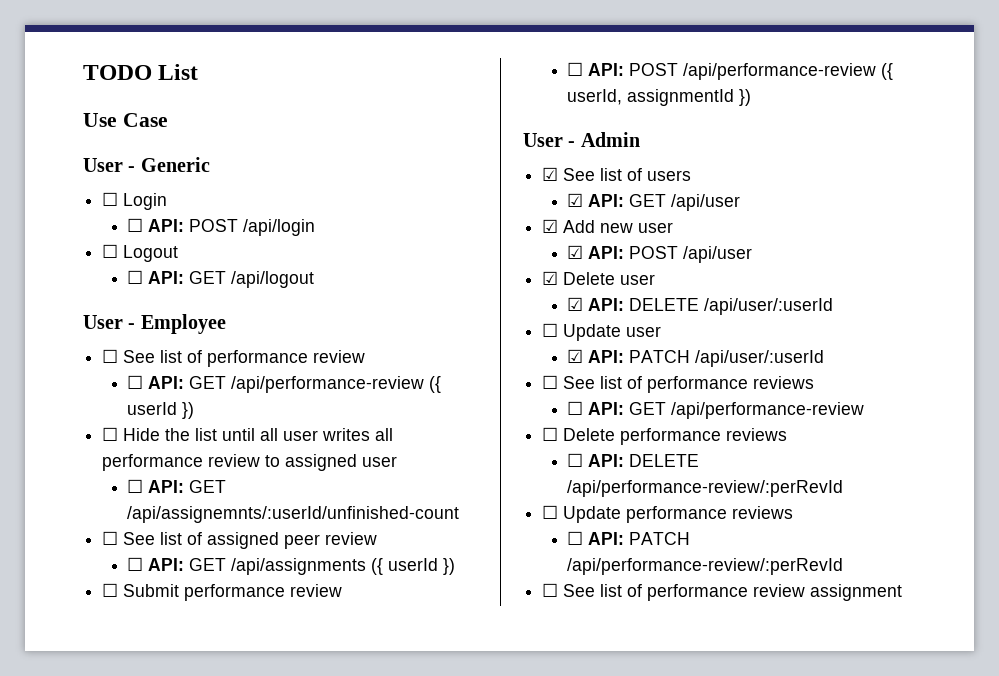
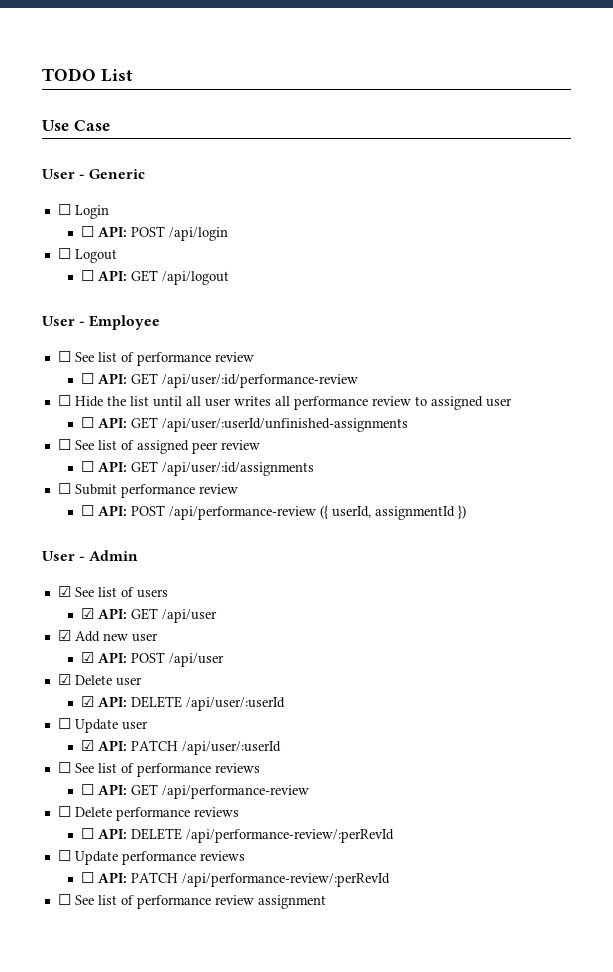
[231,376,442,393] [127,402,195,419] /api/performance-review ({ userId }) -> [161,374,358,388] /api/user/:id/performance-review
[127,506,460,523] /api/assignemnts/:userId/unfinished-count -> [161,418,408,432] /api/user/:userId/unfinished-assignments
[231,558,456,575] /api/assignments ({ userId }) -> [161,462,314,476] /api/user/:id/assignments

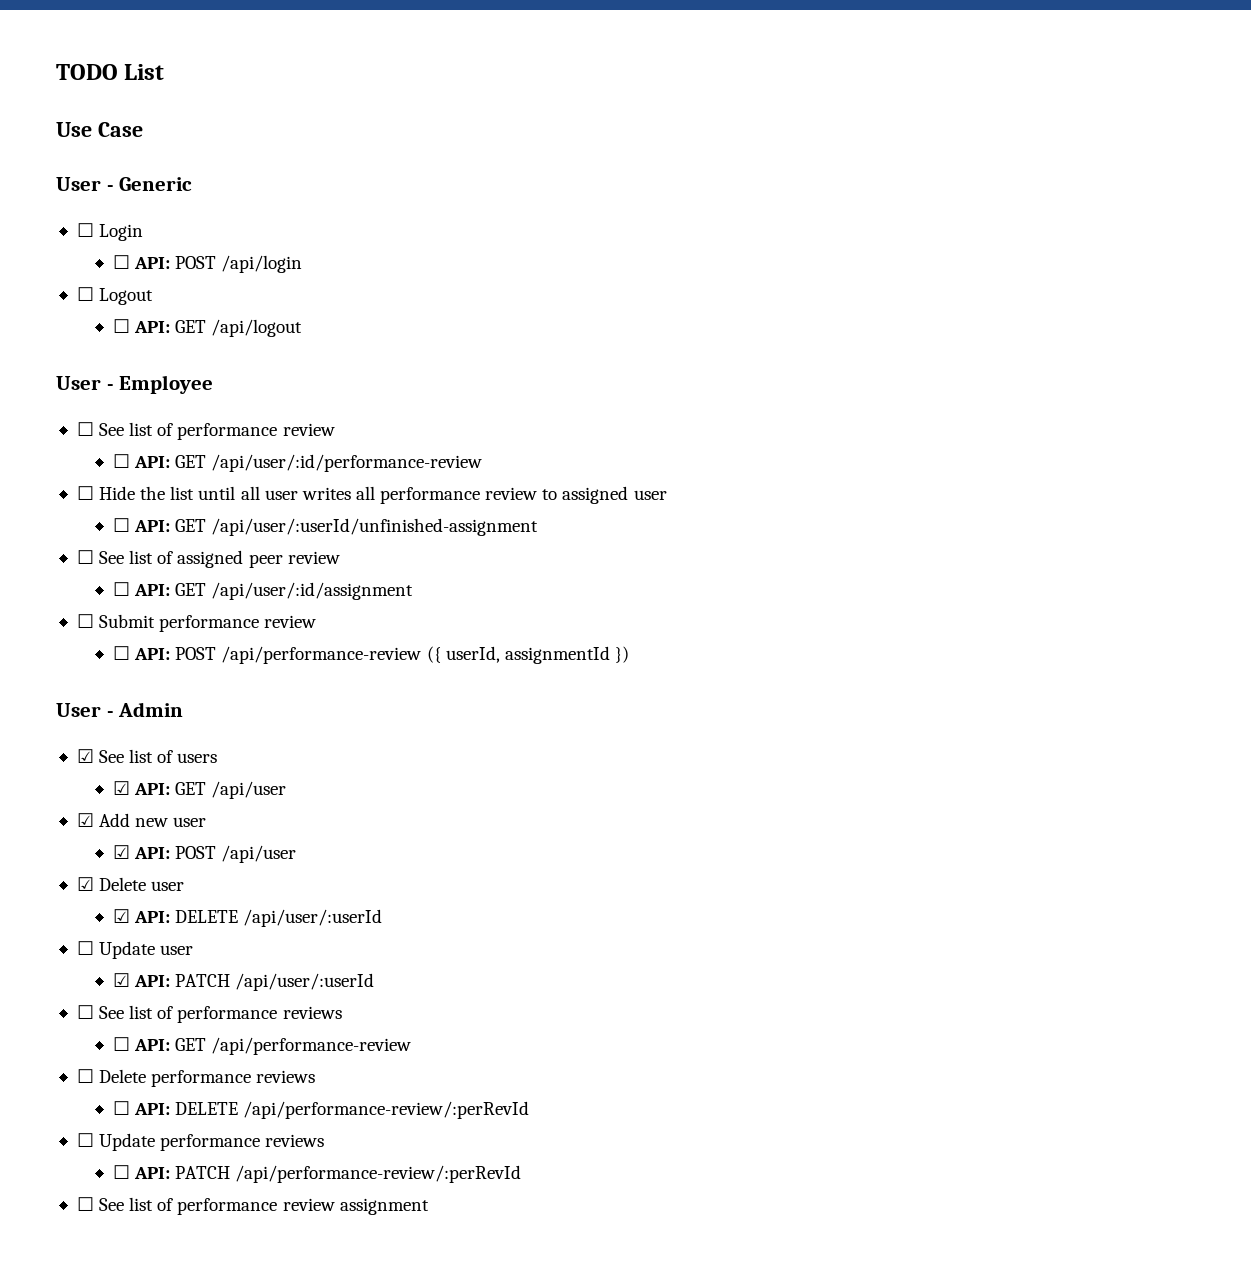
[161,418,408,432] /api/user/:userId/unfinished-assignments -> [211,518,539,536] /api/user/:userId/unfinished-assignment
[161,462,314,476] /api/user/:id/assignments -> [211,582,414,600] /api/user/:id/assignment

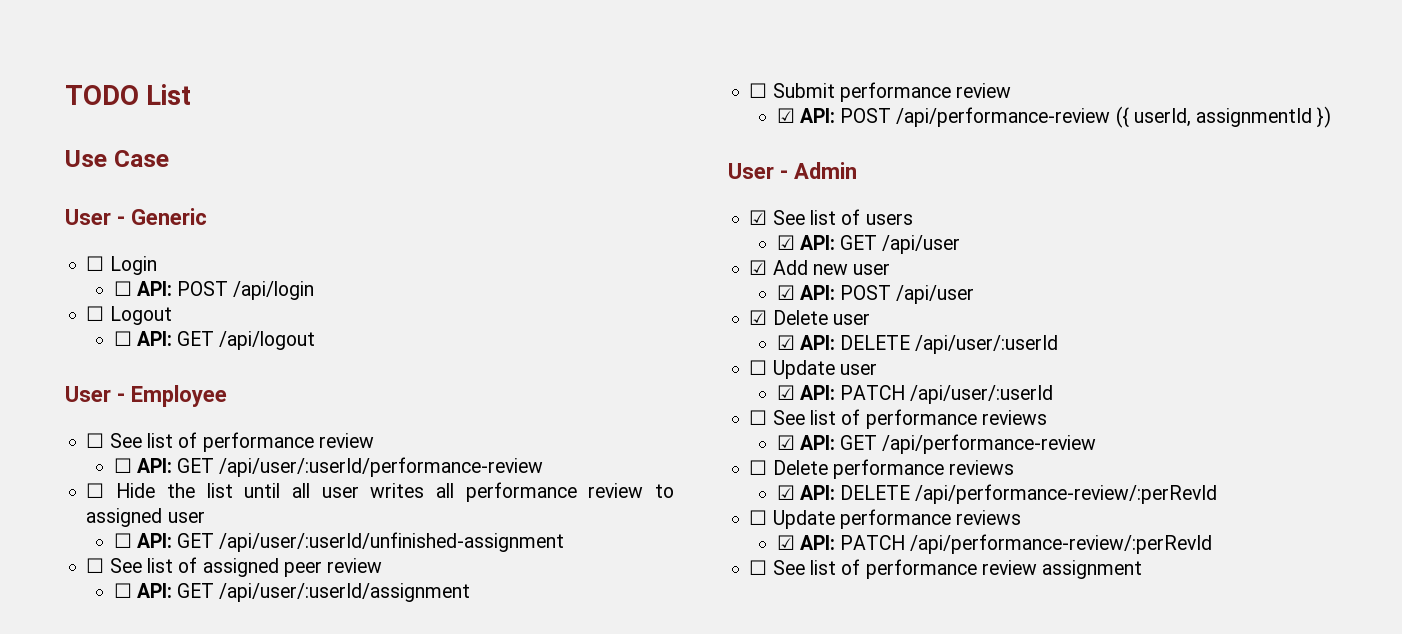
[211,454,483,472] /api/user/:id/performance-review -> [219,457,544,477] /api/user/:userId/performance-review
[211,582,414,600] /api/user/:id/assignment -> [219,583,471,602] /api/user/:userId/assignment
[113,646,131,660] ☐ -> [776,108,795,123] ☑
[113,1037,131,1051] ☐ -> [776,435,795,450] ☑
[113,1101,131,1115] ☐ -> [776,485,795,500] ☑
[113,1165,131,1179] ☐ -> [776,535,795,550] ☑

